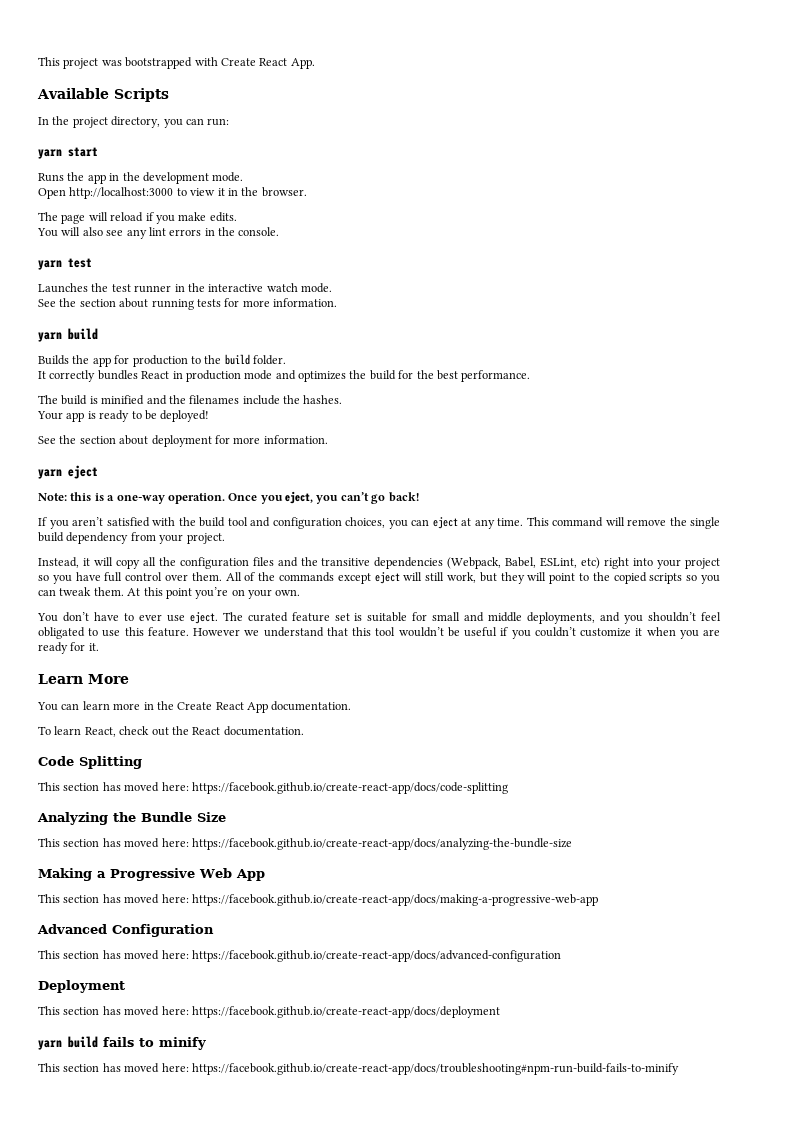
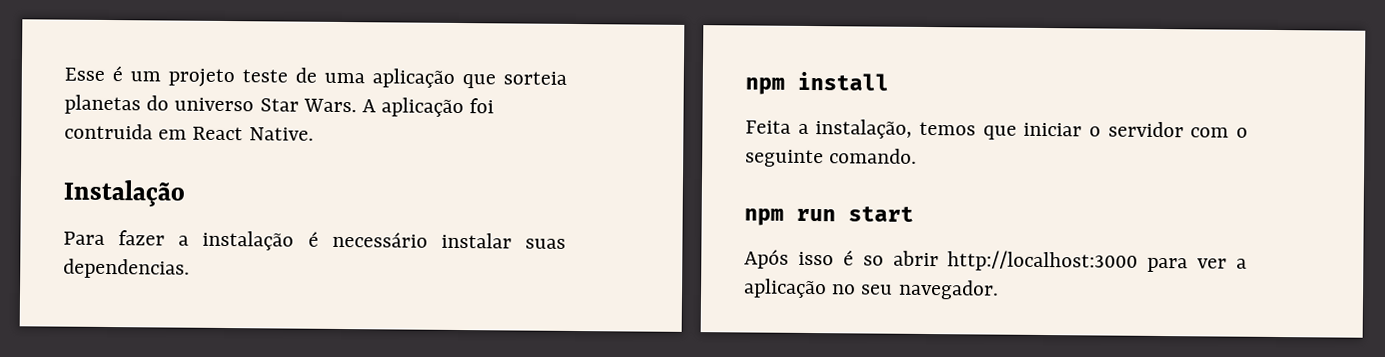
[38,57,315,69] [37,88,169,102] [38,116,230,128] [38,147,98,159] [38,172,244,184] [38,187,307,199] [38,212,237,224] [37,227,280,239] [38,258,92,270] [38,283,332,293] [38,298,337,310] [38,328,98,342] [38,354,286,367] [38,370,531,382] [38,395,343,405] [37,410,210,422] [38,435,328,447] [38,465,98,479] [38,491,419,504] [38,517,720,529] [38,532,225,544] [38,557,720,569] [38,572,720,584] [38,587,301,599] [37,612,722,624] [38,627,720,639] [38,642,99,654] [38,674,129,684] [37,701,352,713] [38,726,304,737] [38,756,142,769] [38,782,508,794] [37,812,226,825] [38,838,572,850] [38,868,265,881] [38,894,598,906] [37,924,214,937] [38,950,561,962] [38,980,125,993] [38,1006,500,1018] [38,1036,206,1050] [38,1063,679,1075] This project was bootstrapped with Create React App. // Available Scripts // In the project directory, you can run: // yarn start // Runs the app in the development mode. // Open http://localhost:3000 to view it in the browser. // The page will reload if you make edits. // You will also see any lint errors in the console. // yarn test // Launches the test runner in the interactive watch mode. // See the section about running tests for more information. // yarn build // Builds the app for production to the build folder. // It correctly bundles React in production mode and optimizes the build for the best performance. // The build is minified and the filenames include the hashes. // Your app is ready to be deployed! // See the section about deployment for more information. // yarn eject // Note: this is a one-way operation. Once you eject, you can’t go back! // If you aren’t satisfied with the build tool and configuration choices, you can eject at any time. This command will remove the single build dependency from your project. // Instead, it will copy all the configuration files and the transitive dependencies (Webpack, Babel, ESLint, etc) right into your project so you have full control over them. All of the commands except eject will still work, but they will point to the copied scripts so you can tweak them. At this point you’re on your own. // You don’t have to ever use eject. The curated feature set is suitable for small and middle deployments, and you shouldn’t feel obligated to use this feature. However we understand that this tool wouldn’t be useful if you couldn’t customize it when you are ready for it. // Learn More // You can learn more in the Create React App documentation. // To learn React, check out the React documentation. // Code Splitting // This section has moved here: https://facebook.github.io/create-react-app/docs/code-splitting // Analyzing the Bundle Size // This section has moved here: https://facebook.github.io/create-react-app/docs/analyzing-the-bundle-size // Making a Progressive Web App // This section has moved here: https://facebook.github.io/create-react-app/docs/making-a-progressive-web-app // Advanced Configuration // This section has moved here: https://facebook.github.io/create-react-app/docs/advanced-configuration // Deployment // This section has moved here: https://facebook.github.io/create-react-app/docs/deployment // yarn build fails to minify // This section has moved here: https://facebook.github.io/create-react-app/docs/troubleshooting#npm-run-build-fails-to-minify -> [64,66,567,89] [64,94,495,118] [64,123,314,141] [63,179,185,207] [63,230,566,251] [63,258,190,279] [745,71,889,95] [745,119,1248,140] [745,148,918,168] [744,206,914,226] [744,249,1247,273] [743,278,999,300] Esse é um projeto teste de uma aplicação que sorteia planetas do universo Star Wars. A aplicação foi contruida em React Native. // Instalação // Para fazer a instalação é necessário instalar suas dependencias. // npm install // Feita a instalação, temos que iniciar o servidor com o seguinte comando. // npm run start // Após isso é so abrir http://localhost:3000 para ver a aplicação no seu navegador.

